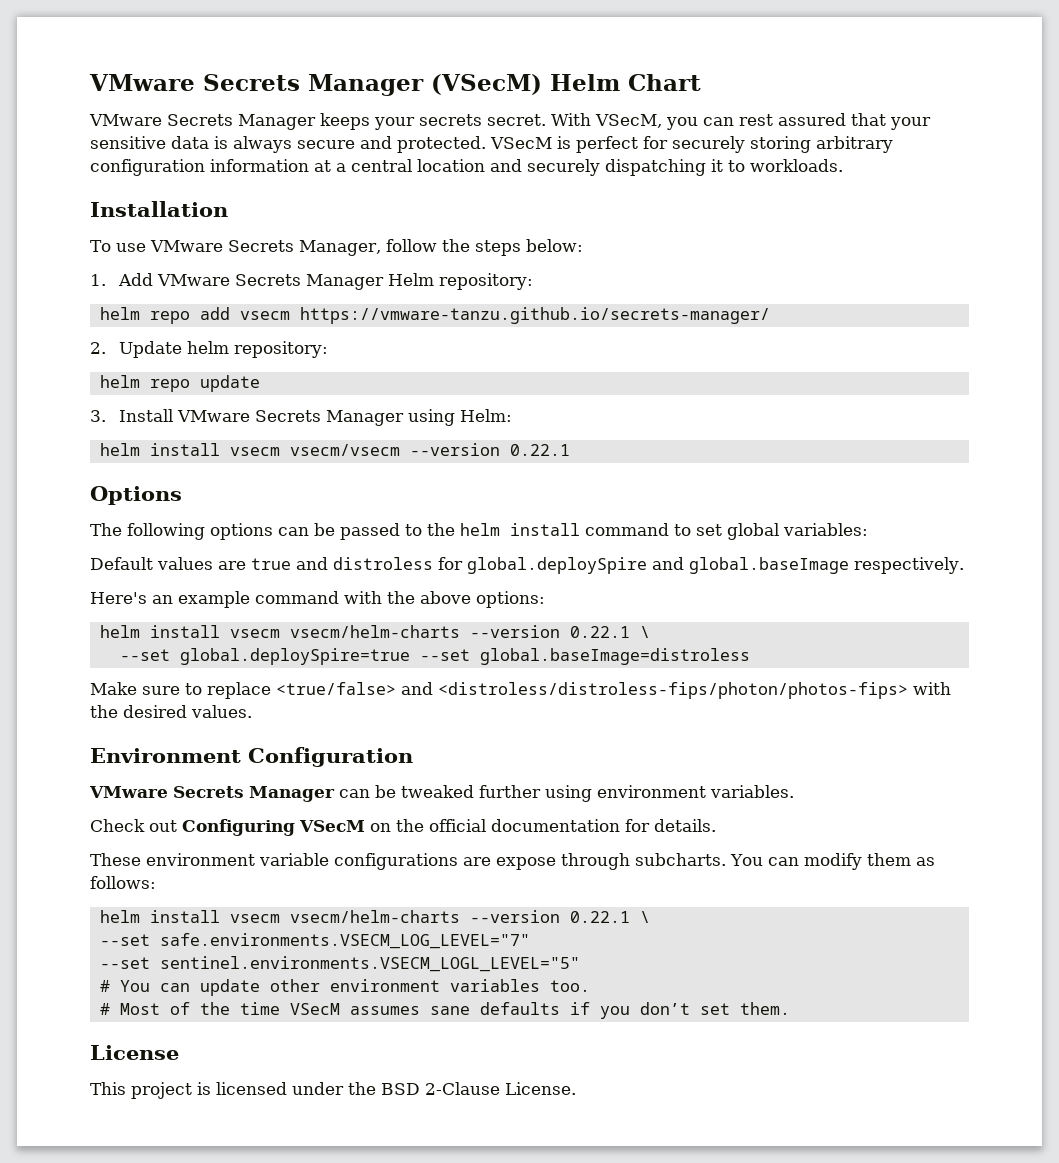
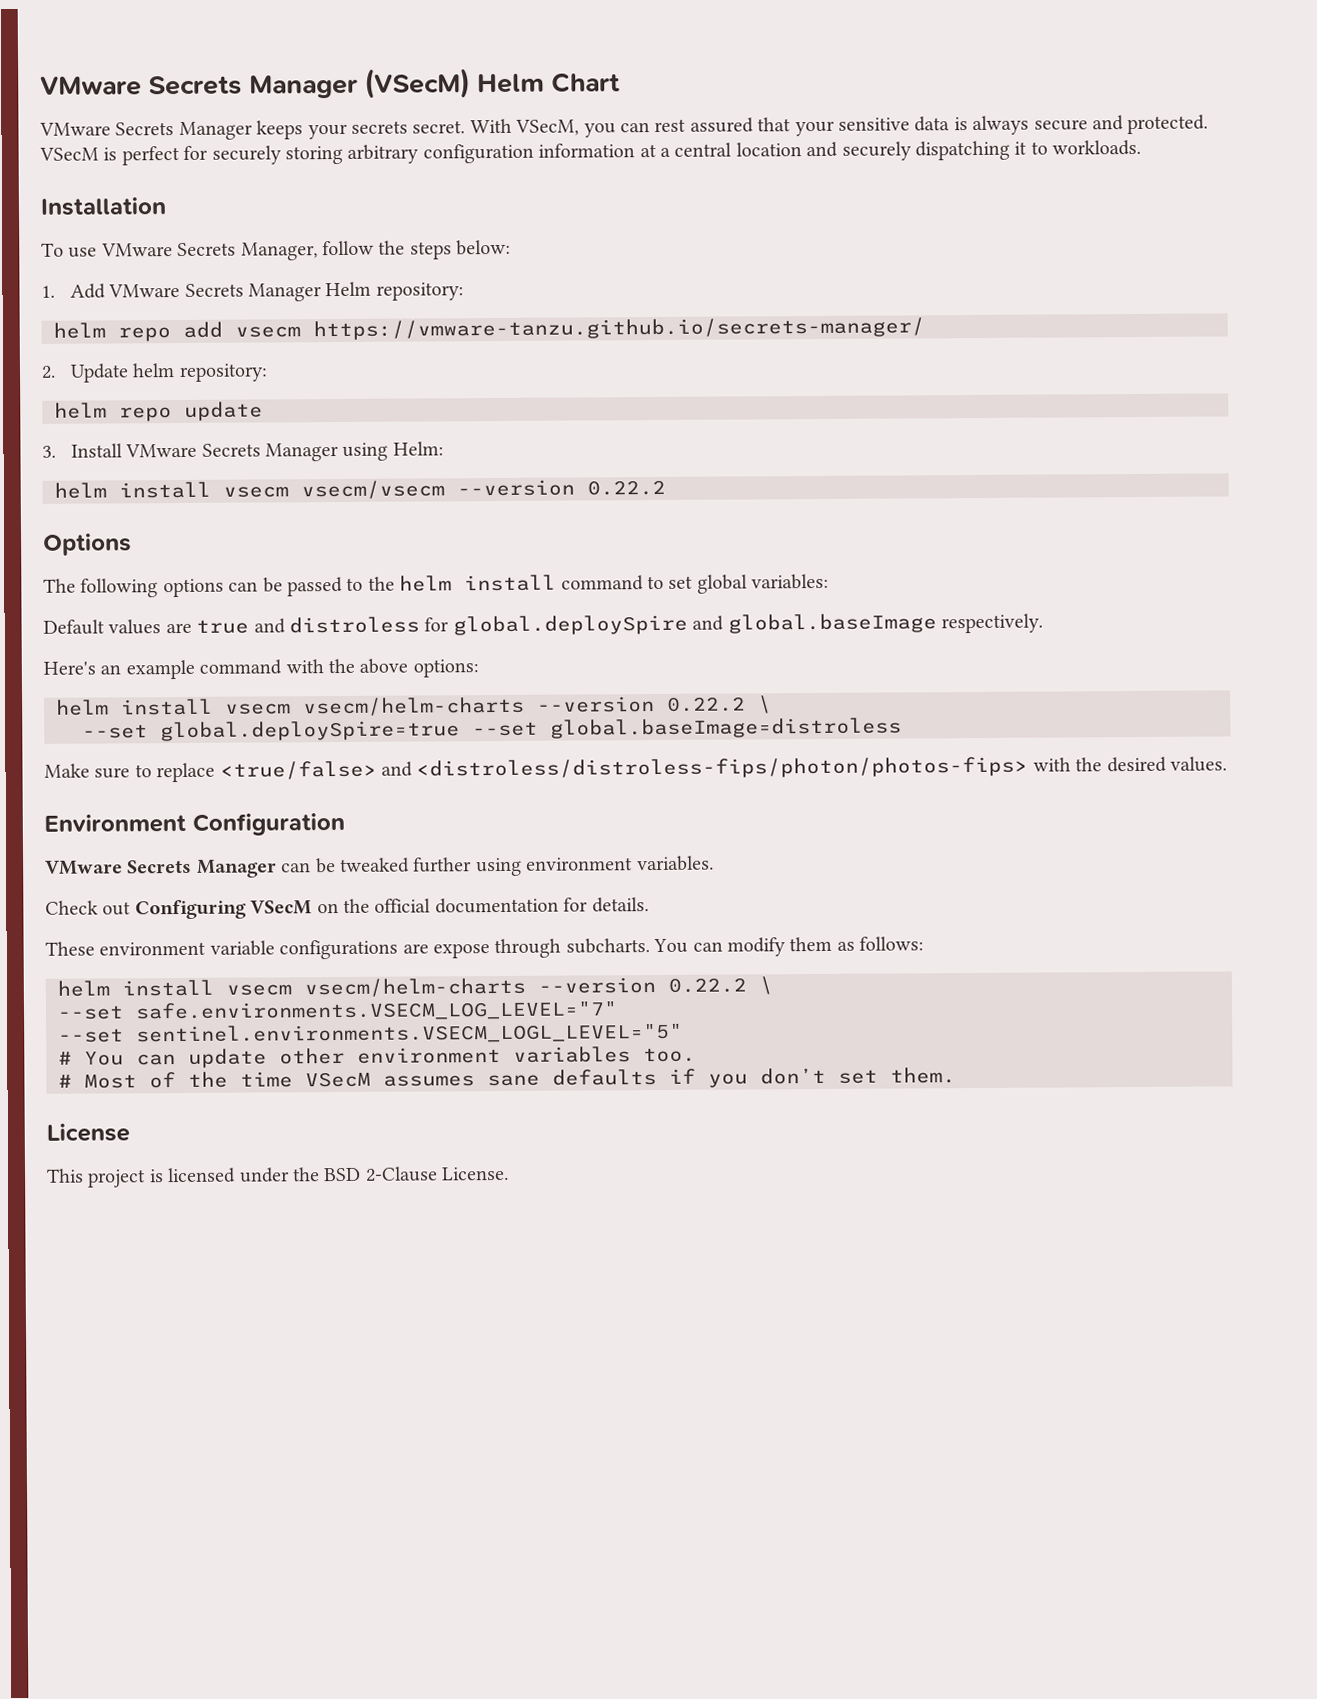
[509,444,570,456] 0.22.1 -> [587,479,666,496] 0.22.2
[569,626,630,638] 0.22.1 -> [667,696,746,712] 0.22.2
[569,911,630,923] 0.22.1 -> [668,977,747,993] 0.22.2

